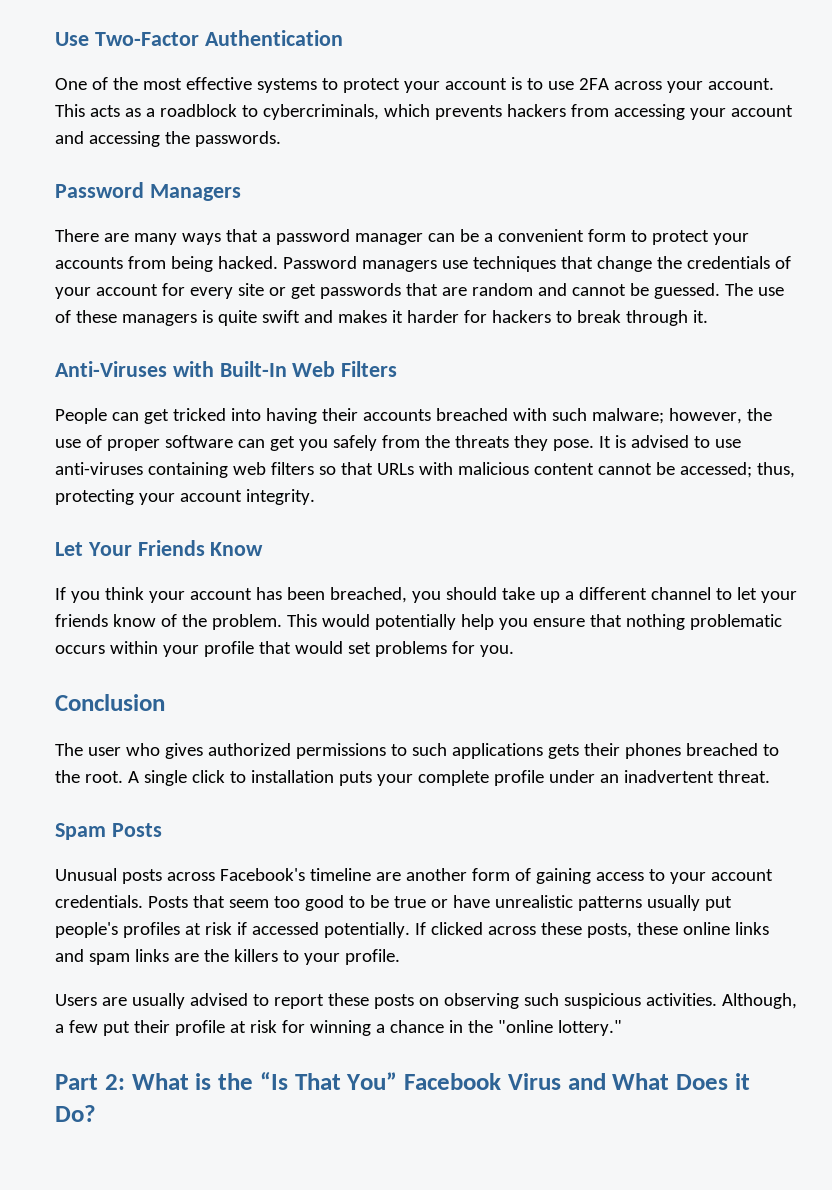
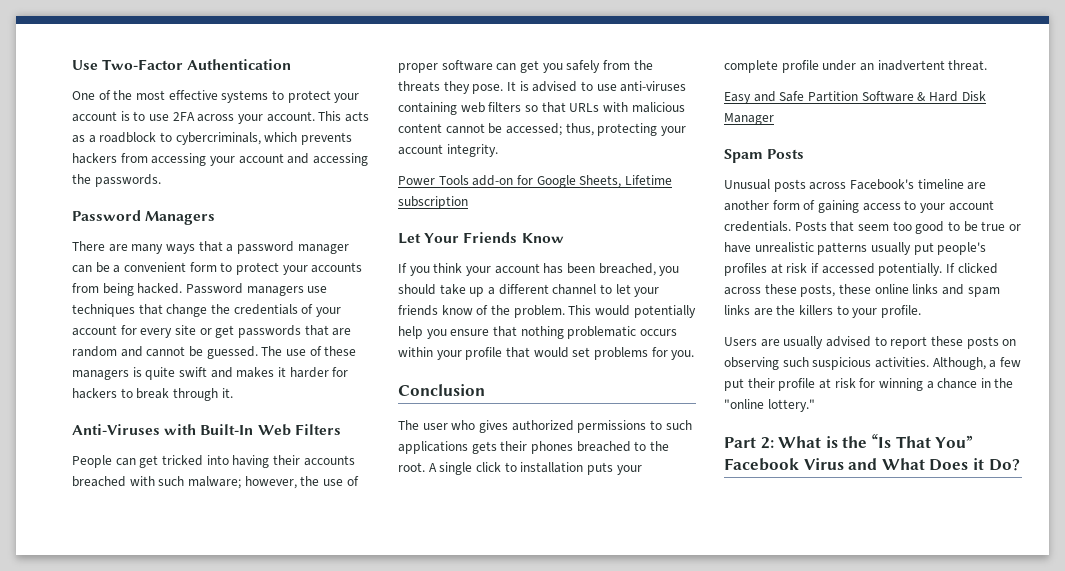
(315, 497) none -> [398,175,672,188] [398,196,468,209] // Power Tools add-on for Google Sheets, Lifetime subscription
(770, 776) none -> [724,91,986,104] [724,113,774,125] // Easy and Safe Partition Software & Hard Disk Manager

